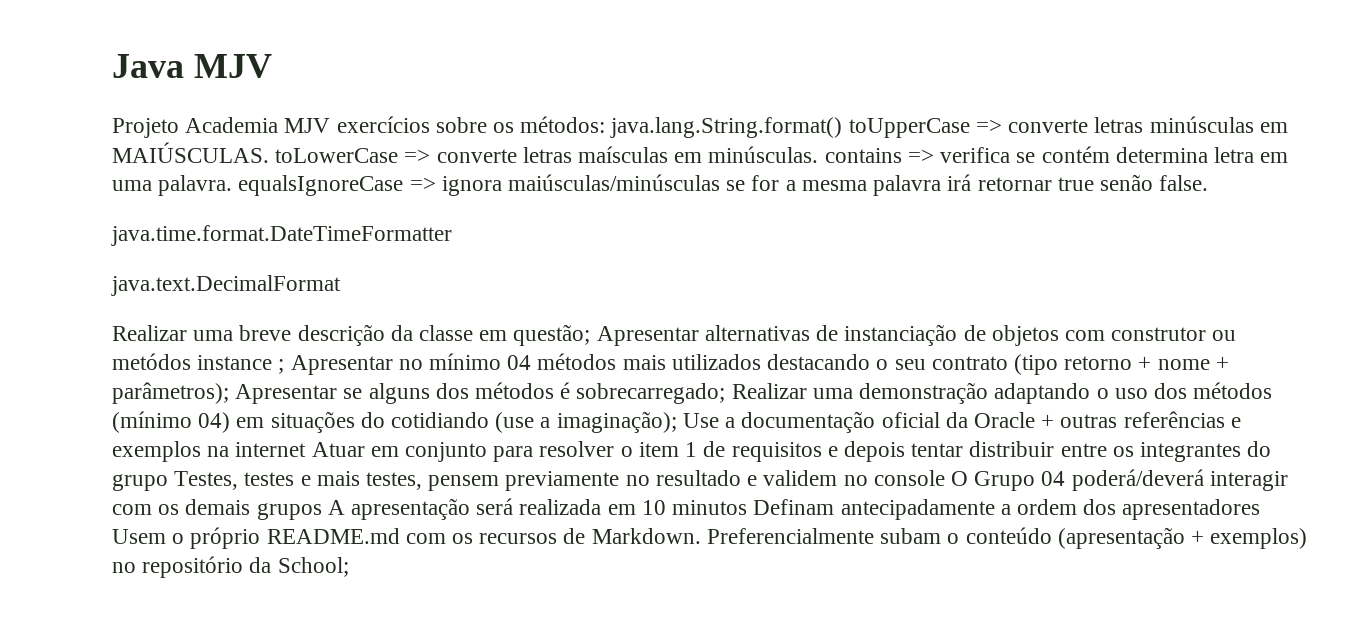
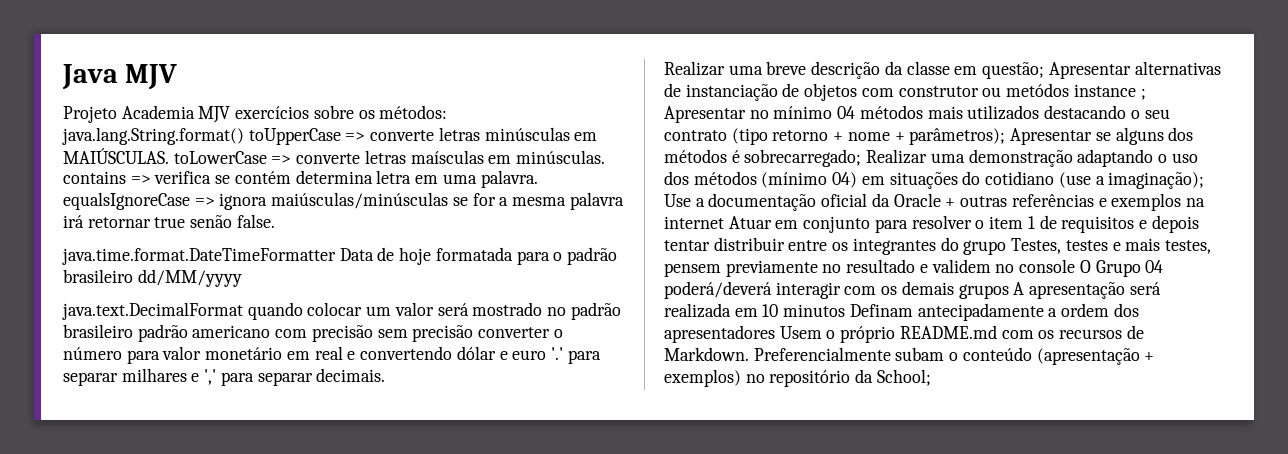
[111,275,341,296] // java.text.DecimalFormat -> [339,247,618,265] [63,269,242,287] [62,302,621,320] [63,324,563,342] [63,346,601,364] [63,368,386,386] Data de hoje formatada para o padrão brasileiro dd/MM/yyyy // java.text.DecimalFormat quando colocar um valor será mostrado no padrão brasileiro padrão americano com precisão sem precisão converter o número para valor monetário em real e convertendo dólar e euro '.' para separar milhares e ',' para separar decimais.
[391,412,490,428] cotidiando -> [985,171,1055,185] cotidiano

